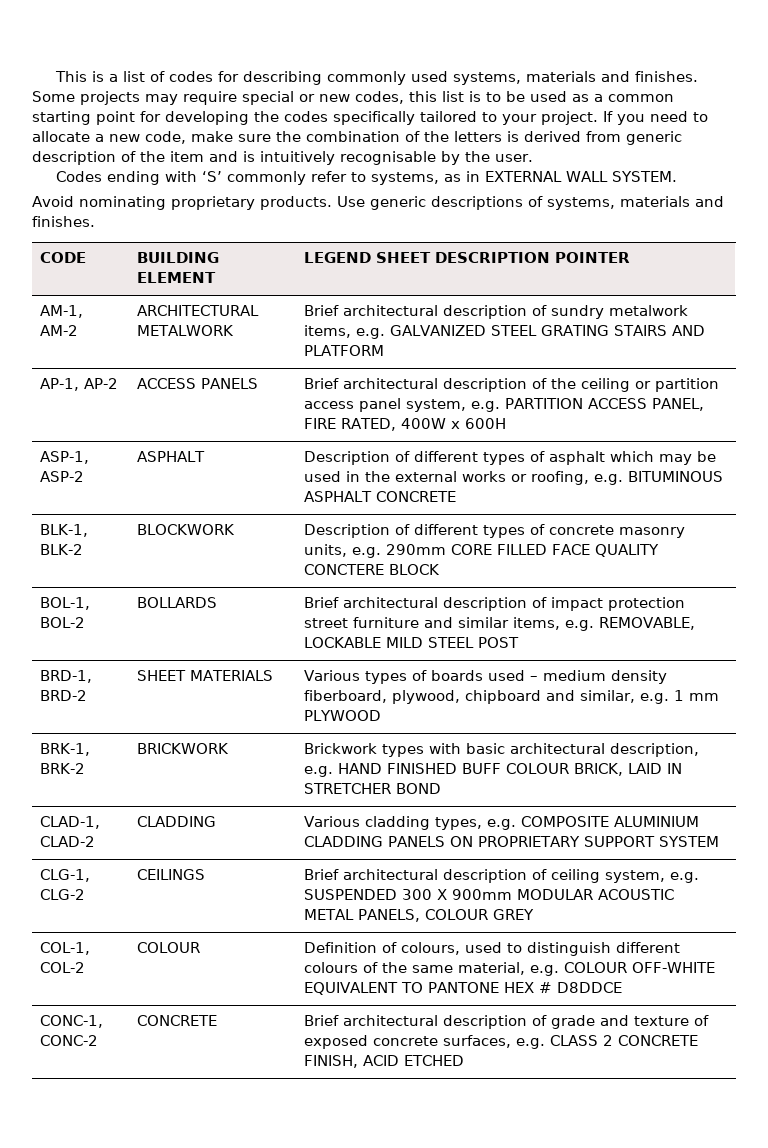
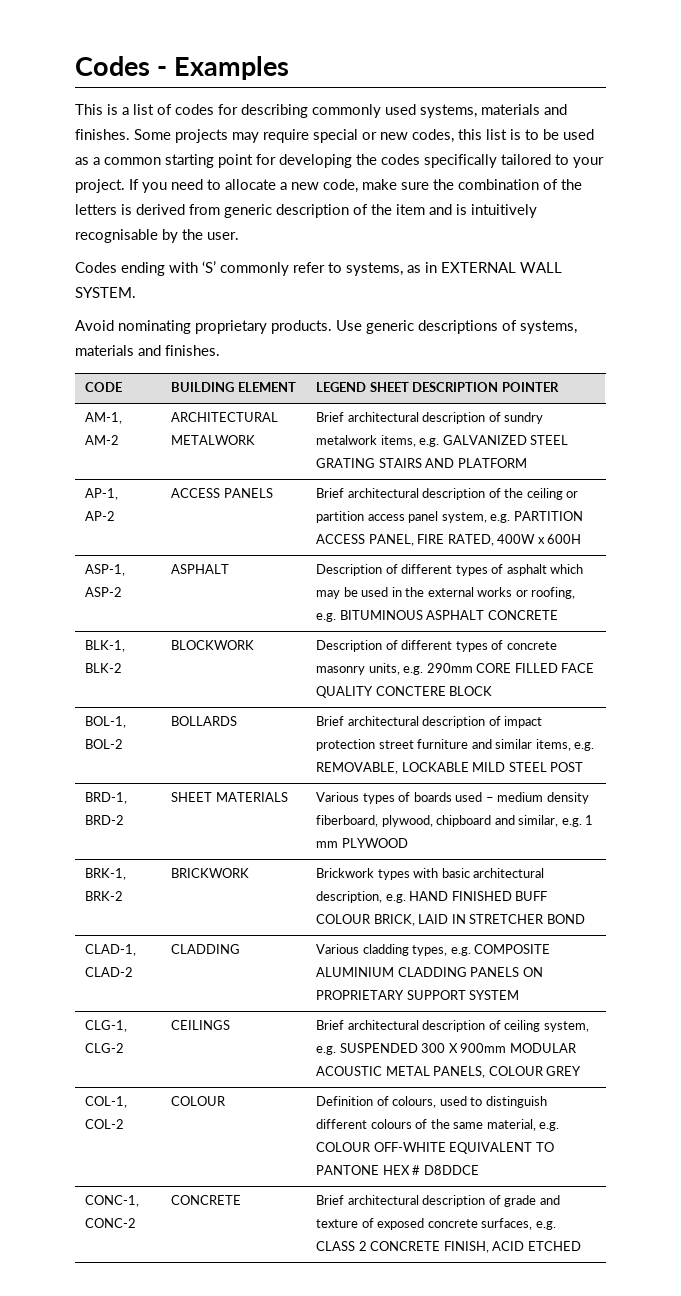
(54, 76) none -> [75,56,290,80] Codes - Examples //

